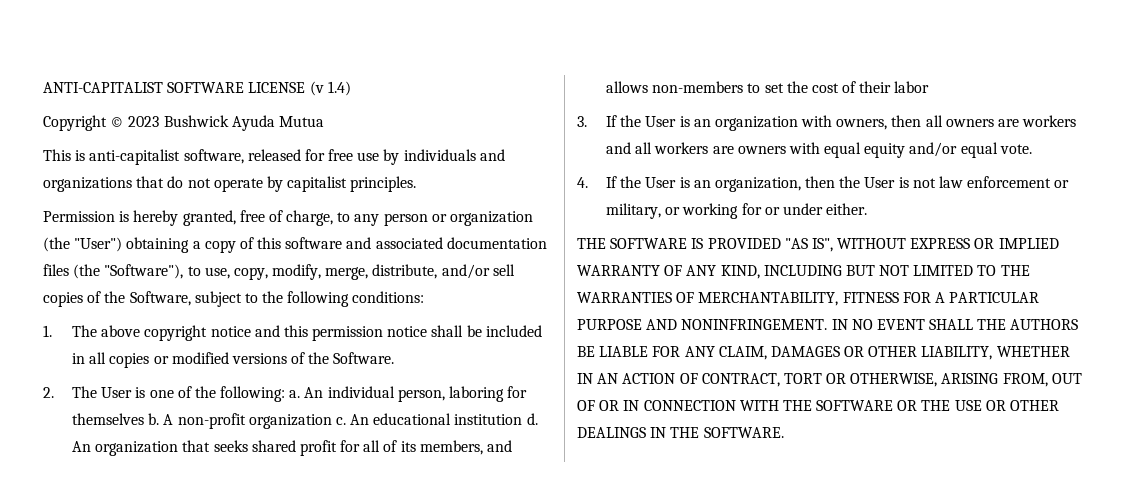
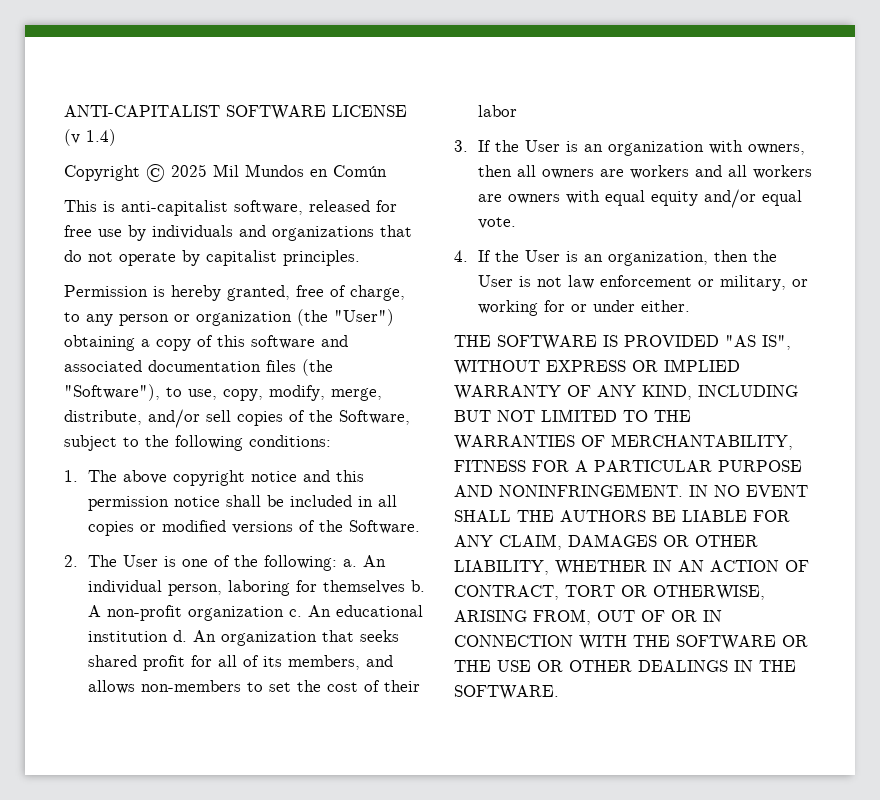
[128,115,324,131] 2023 Bushwick Ayuda Mutua -> [171,164,387,177] 2025 Mil Mundos en Común

